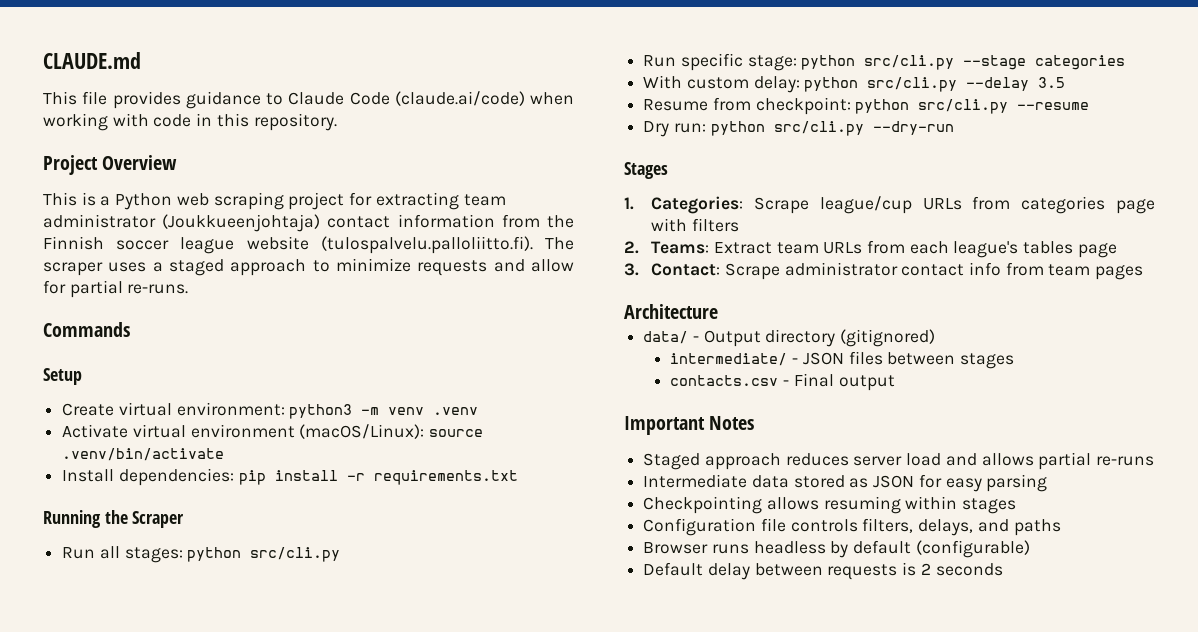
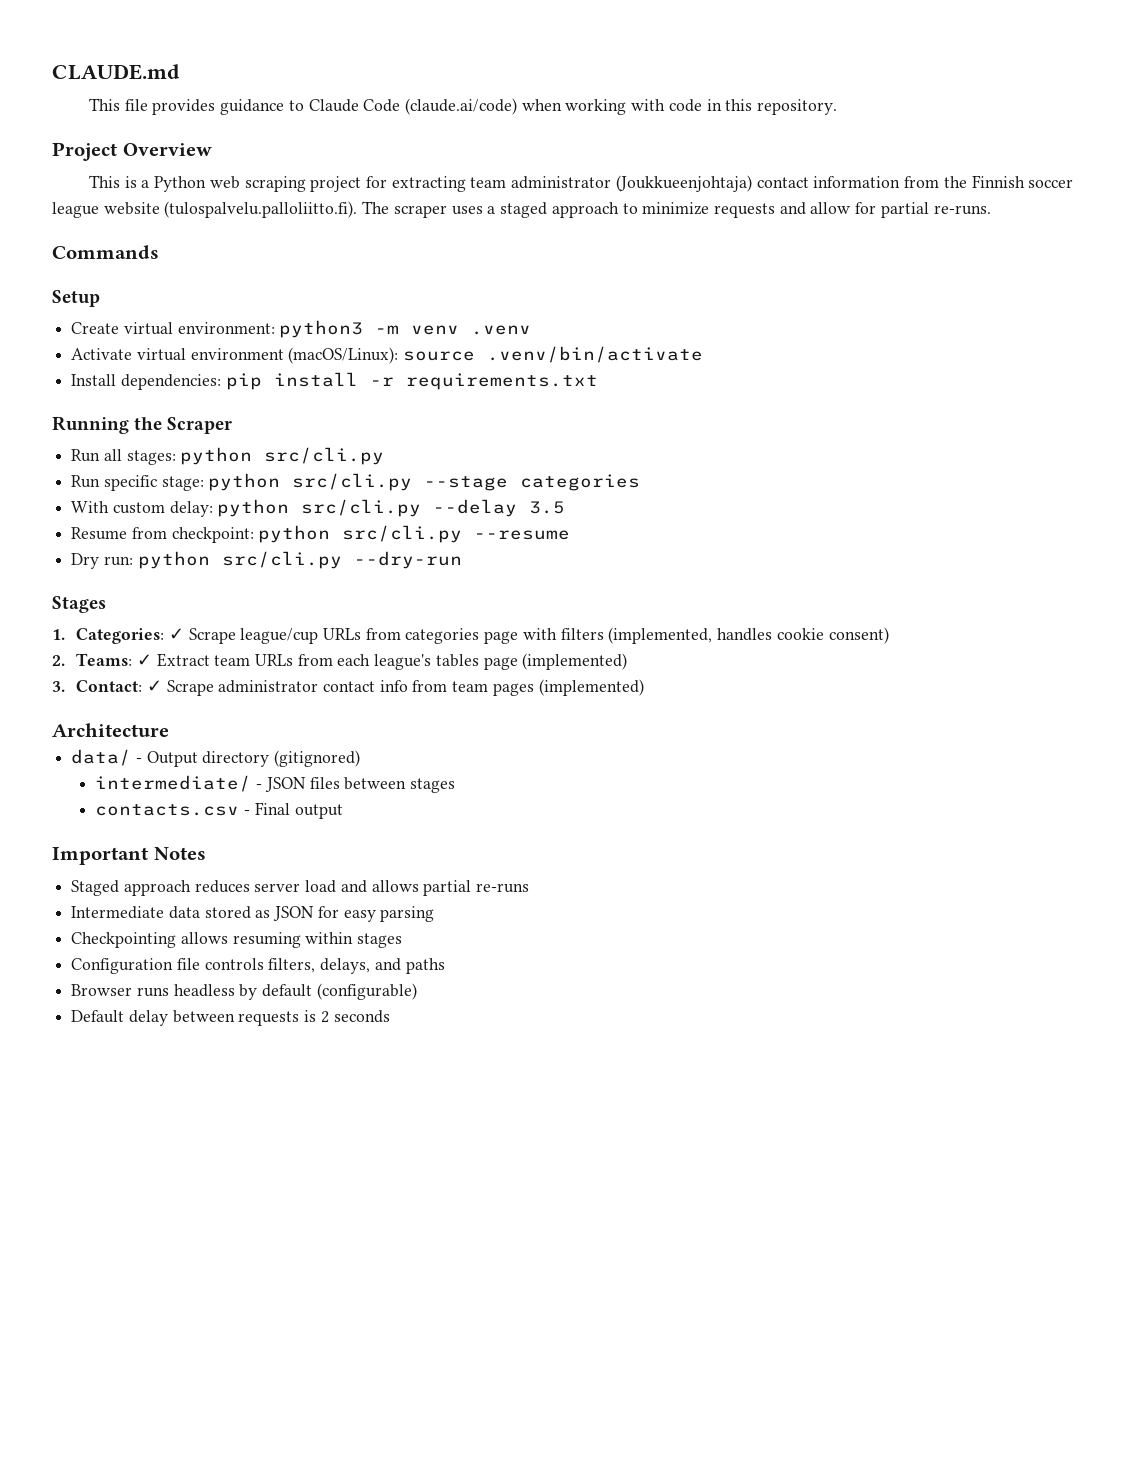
(744, 205) none -> [168,628,184,640] ✓
(739, 225) none -> [608,627,889,644] (implemented, handles cookie consent)
(710, 247) none -> [136,654,152,666] ✓
(1117, 250) none -> [522,653,628,670] (implemented)
(721, 269) none -> [146,680,162,692] ✓
(1144, 272) none -> [538,679,644,696] (implemented)

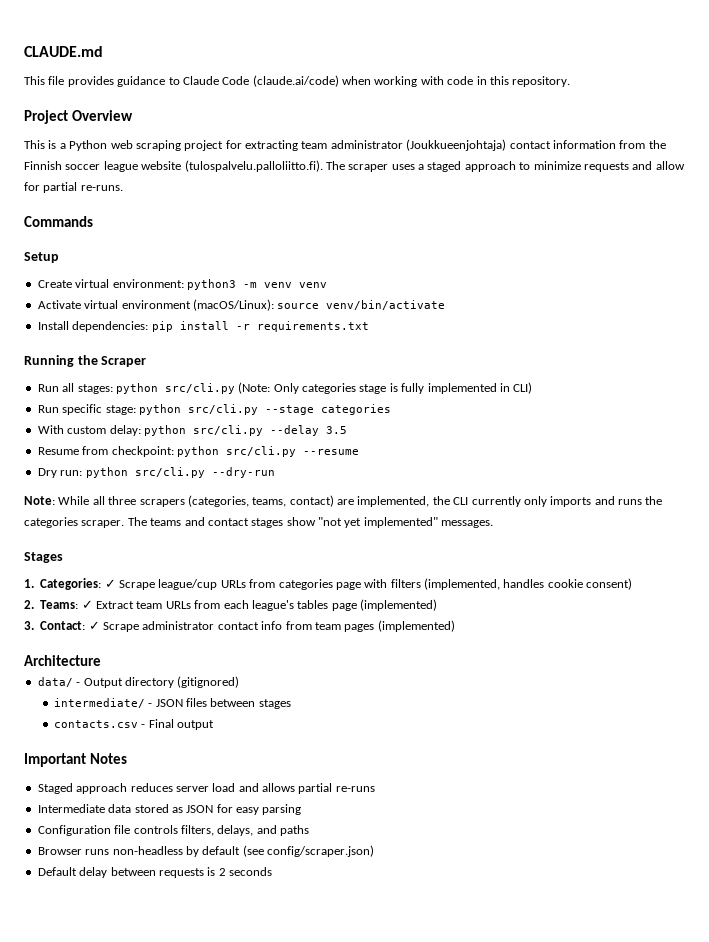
[471,325,532,335] .venv -> [298,282,327,288] venv
[487,346,704,363] .venv/bin/activate -> [326,300,446,310] venv/bin/activate
(385, 456) none -> [238,382,533,394] (Note: Only categories stage is fully implemented in CLI)
(462, 560) none -> [24,495,663,507] [24,517,494,528] // Note: While all three scrapers (categories, teams, contact) are implemented, the CLI currently only imports and runs the categories scraper. The teams and contact stages show "not yet implemented" messages.
[71,932,403,948] // Checkpointing allows resuming within stages -> (302, 809) none
[173,984,235,997] headless -> [112,846,183,855] non-headless
[316,983,417,1000] (configurable) -> [242,845,374,857] (see config/scraper.json)

